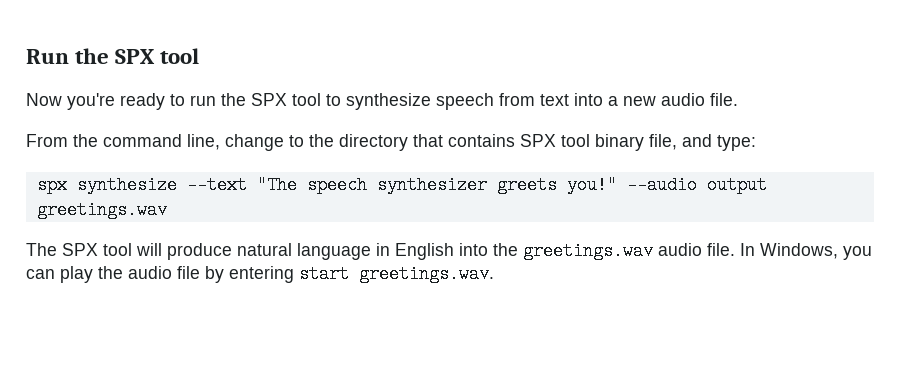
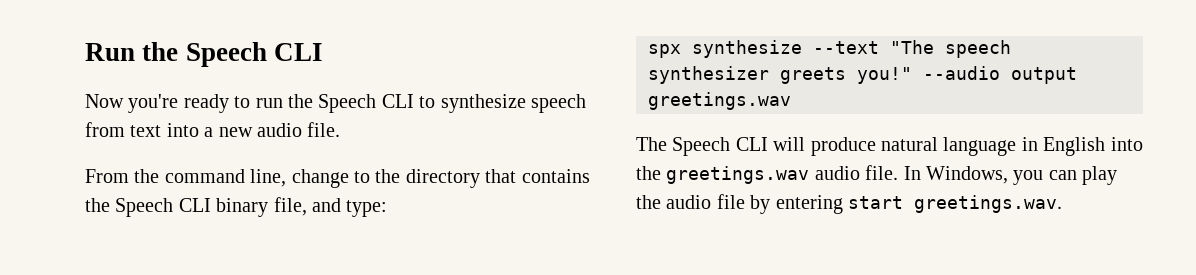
[115,48,200,64] SPX tool -> [185,42,323,67] Speech CLI
[251,93,321,106] SPX tool -> [318,94,414,113] Speech CLI
[520,134,590,147] SPX tool -> [85,198,211,217] the Speech CLI
[62,243,132,256] SPX tool -> [672,137,768,156] Speech CLI

